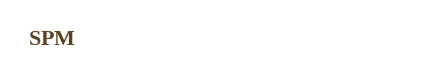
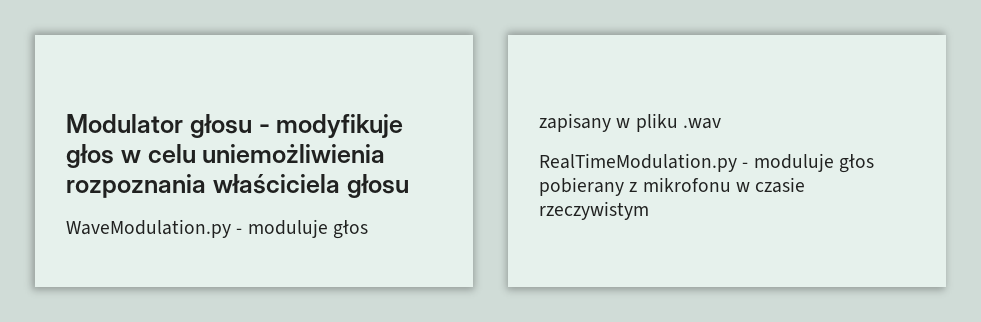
[29,31,75,45] SPM -> [66,114,404,138] [66,144,386,168] [66,174,409,198] [66,219,368,239] [539,113,721,132] [539,153,874,173] [539,177,806,196] [539,201,649,220] Modulator głosu - modyfikuje głos w celu uniemożliwienia rozpoznania właściciela głosu // WaveModulation.py - moduluje głos zapisany w pliku .wav // RealTimeModulation.py - moduluje głos pobierany z mikrofonu w czasie rzeczywistym

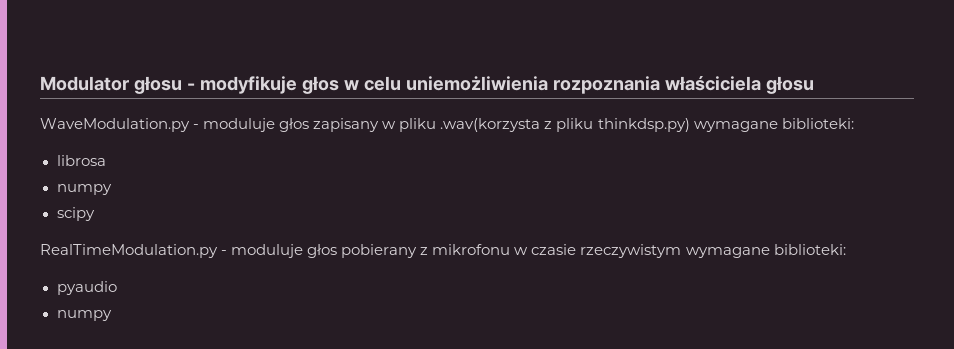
[682,118,721,129] .wav -> [440,118,854,132] [56,155,106,166] [56,184,112,195] [56,207,95,221] .wav(korzysta z pliku thinkdsp.py) wymagane biblioteki: // librosa // numpy // scipy
(649, 210) none -> [685,244,846,258] [56,281,117,295] [56,310,112,321] wymagane biblioteki: // pyaudio // numpy

